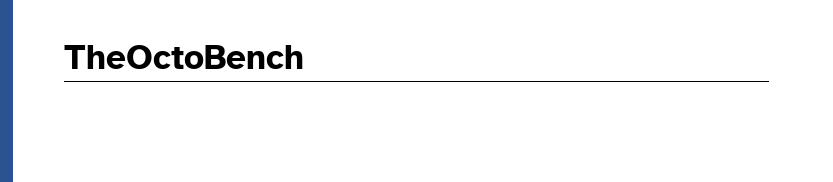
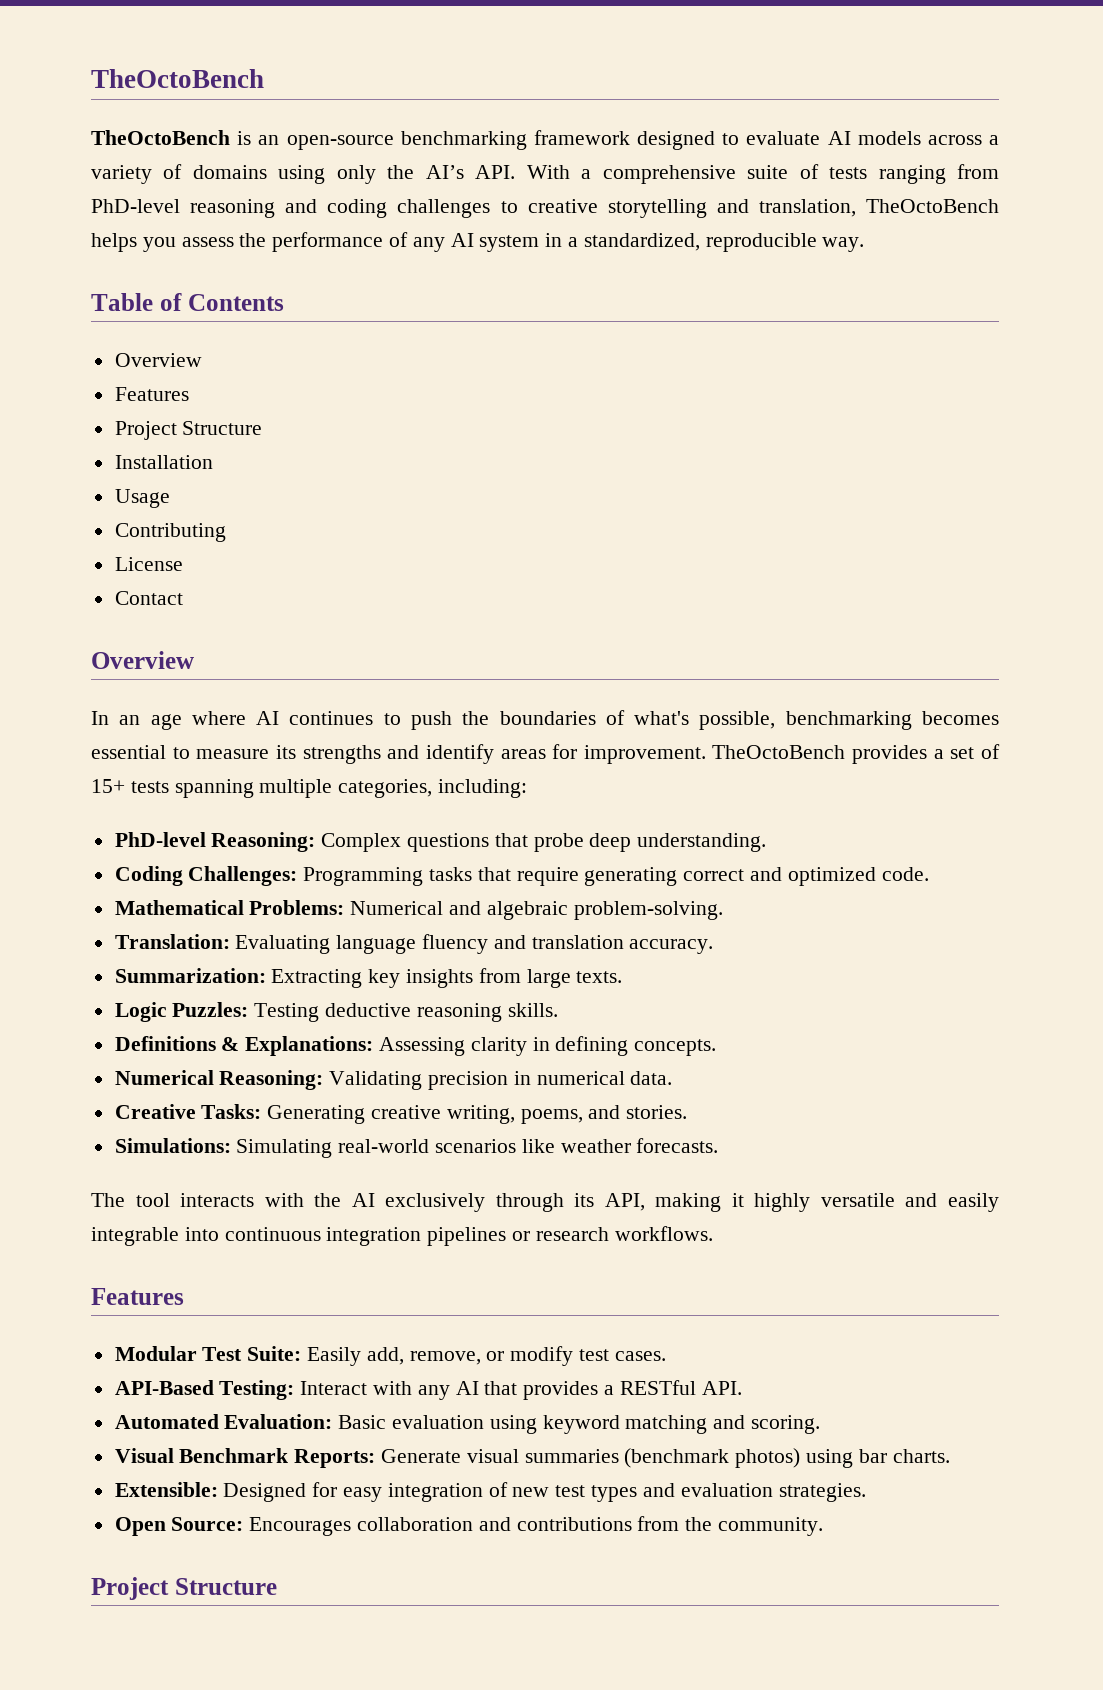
[64,45,304,69] TheOctoBench -> [91,69,264,88] [91,130,999,150] [91,164,999,184] [91,199,1000,218] [91,232,865,252] [91,293,284,311] [114,353,202,367] [114,387,189,401] [114,421,263,440] [114,455,213,469] [114,489,170,508] [114,523,226,542] [114,557,183,571] [114,591,183,605] [91,651,194,669] [91,710,1000,730] [91,744,1000,764] [91,779,528,798] [114,832,767,852] [114,866,929,886] [114,900,723,920] [114,934,714,954] [114,968,623,988] [114,1002,558,1022] [114,1036,717,1056] [114,1070,673,1090] [114,1104,688,1124] [114,1138,719,1158] [91,1193,999,1212] [91,1226,713,1246] [91,1288,184,1305] [114,1346,666,1366] [114,1380,742,1400] [114,1414,821,1434] [114,1448,950,1468] [114,1482,866,1502] [114,1516,824,1536] [91,1577,277,1600] TheOctoBench // TheOctoBench is an open-source benchmarking framework designed to evaluate AI models across a variety of domains using only the AI’s API. With a comprehensive suite of tests ranging from PhD-level reasoning and coding challenges to creative storytelling and translation, TheOctoBench helps you assess the performance of any AI system in a standardized, reproducible way. // Table of Contents // Overview // Features // Project Structure // Installation // Usage // Contributing // License // Contact // Overview // In an age where AI continues to push the boundaries of what's possible, benchmarking becomes essential to measure its strengths and identify areas for improvement. TheOctoBench provides a set of 15+ tests spanning multiple categories, including: // PhD-level Reasoning: Complex questions that probe deep understanding. // Coding Challenges: Programming tasks that require generating correct and optimized code. // Mathematical Problems: Numerical and algebraic problem-solving. // Translation: Evaluating language fluency and translation accuracy. // Summarization: Extracting key insights from large texts. // Logic Puzzles: Testing deductive reasoning skills. // Definitions & Explanations: Assessing clarity in defining concepts. // Numerical Reasoning: Validating precision in numerical data. // Creative Tasks: Generating creative writing, poems, and stories. // Simulations: Simulating real-world scenarios like weather forecasts. // The tool interacts with the AI exclusively through its API, making it highly versatile and easily integrable into continuous integration pipelines or research workflows. // Features // Modular Test Suite: Easily add, remove, or modify test cases. // API-Based Testing: Interact with any AI that provides a RESTful API. // Automated Evaluation: Basic evaluation using keyword matching and scoring. // Visual Benchmark Reports: Generate visual summaries (benchmark photos) using bar charts. // Extensible: Designed for easy integration of new test types and evaluation strategies. // Open Source: Encourages collaboration and contributions from the community. // Project Structure

